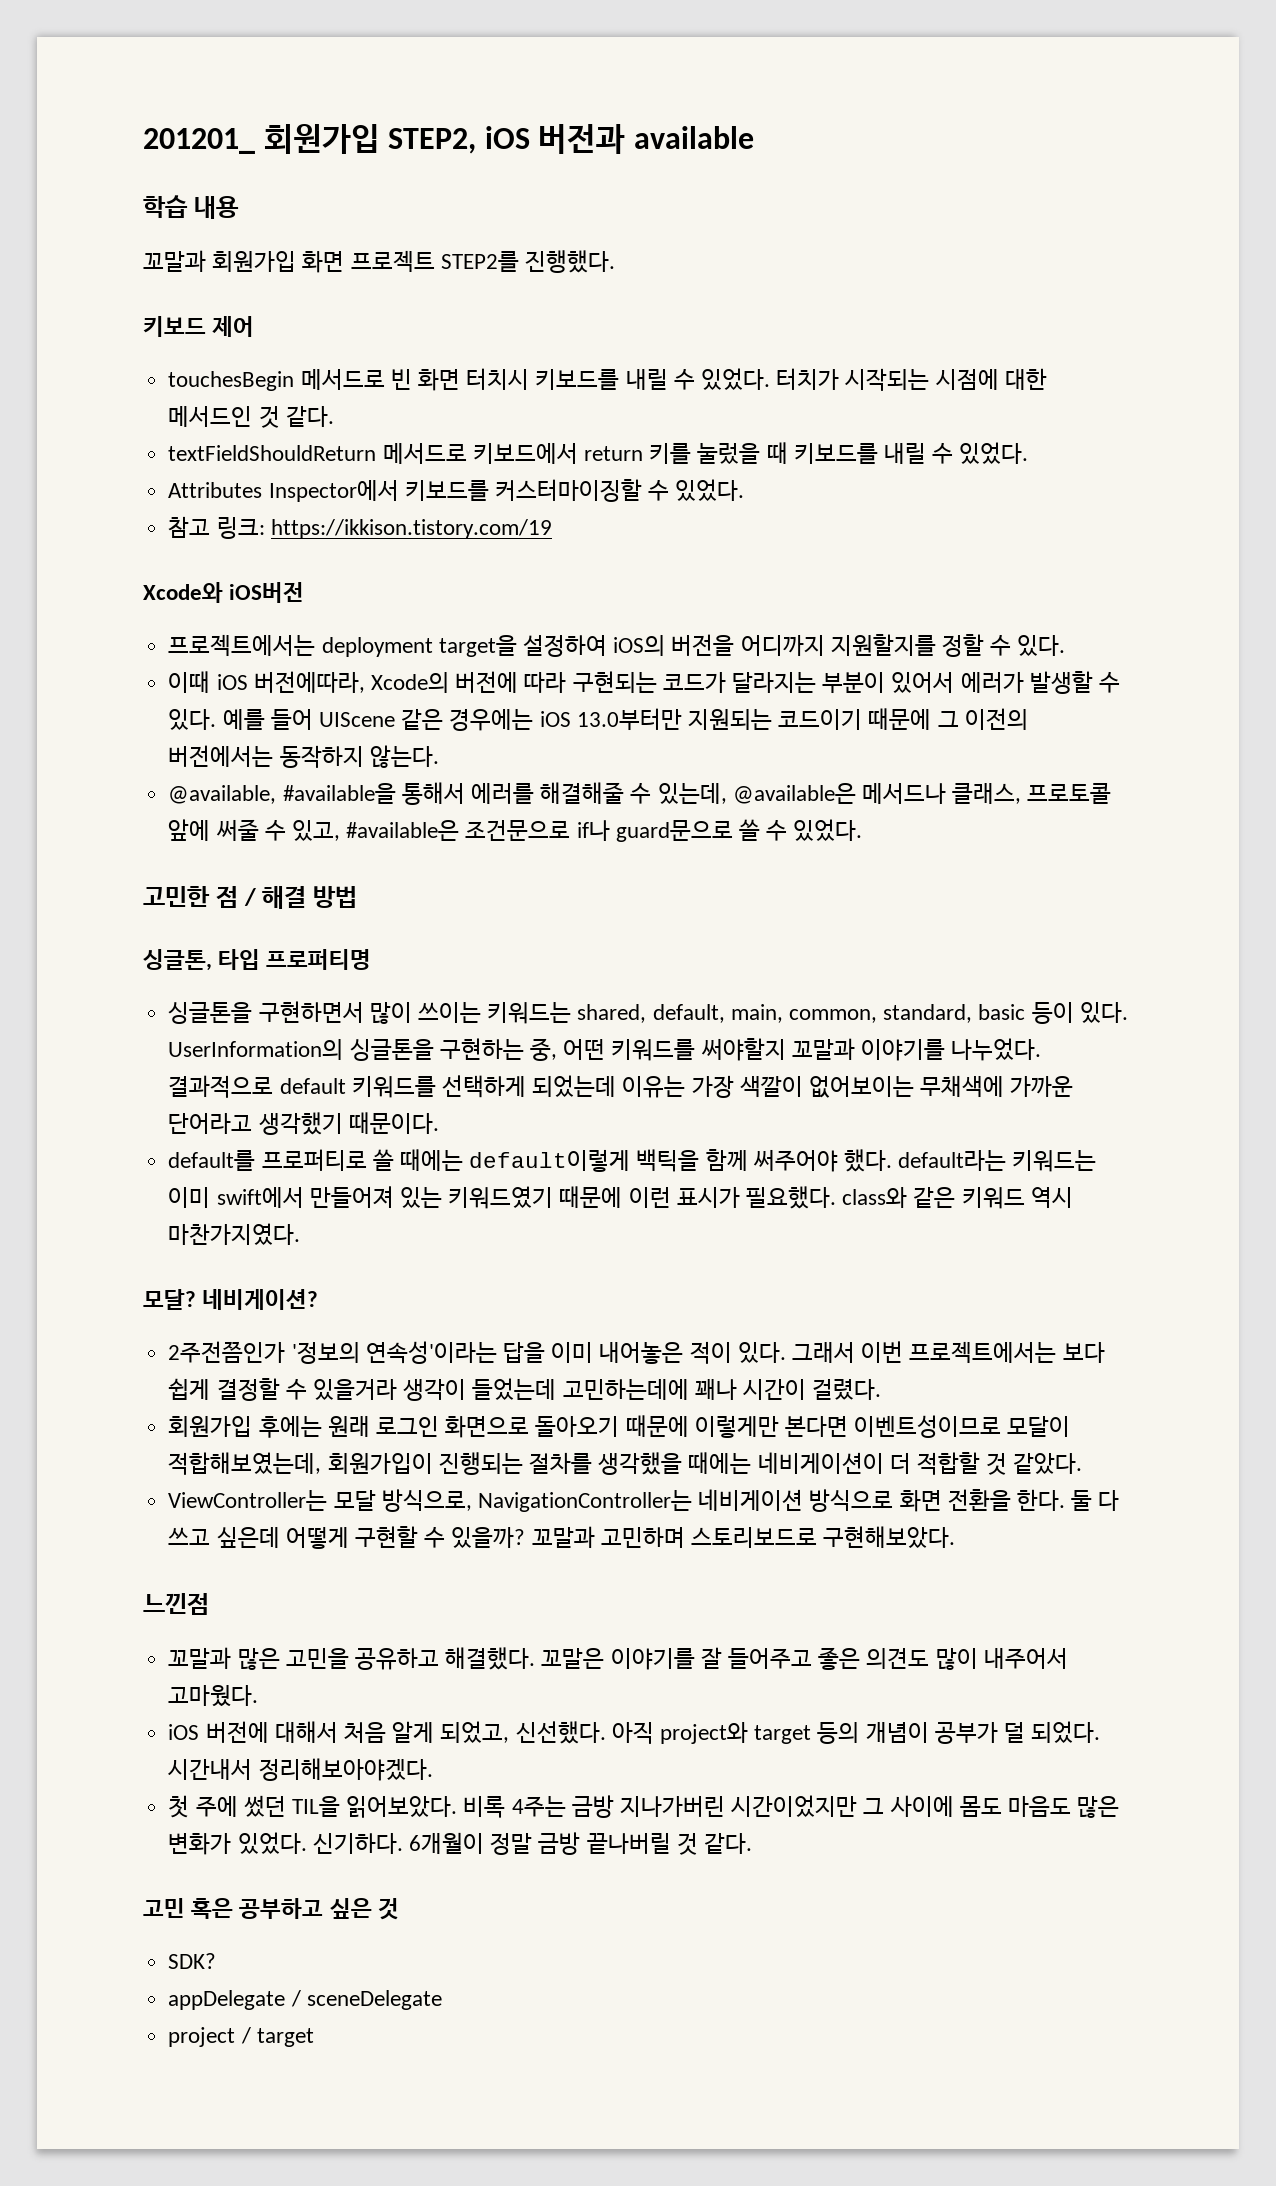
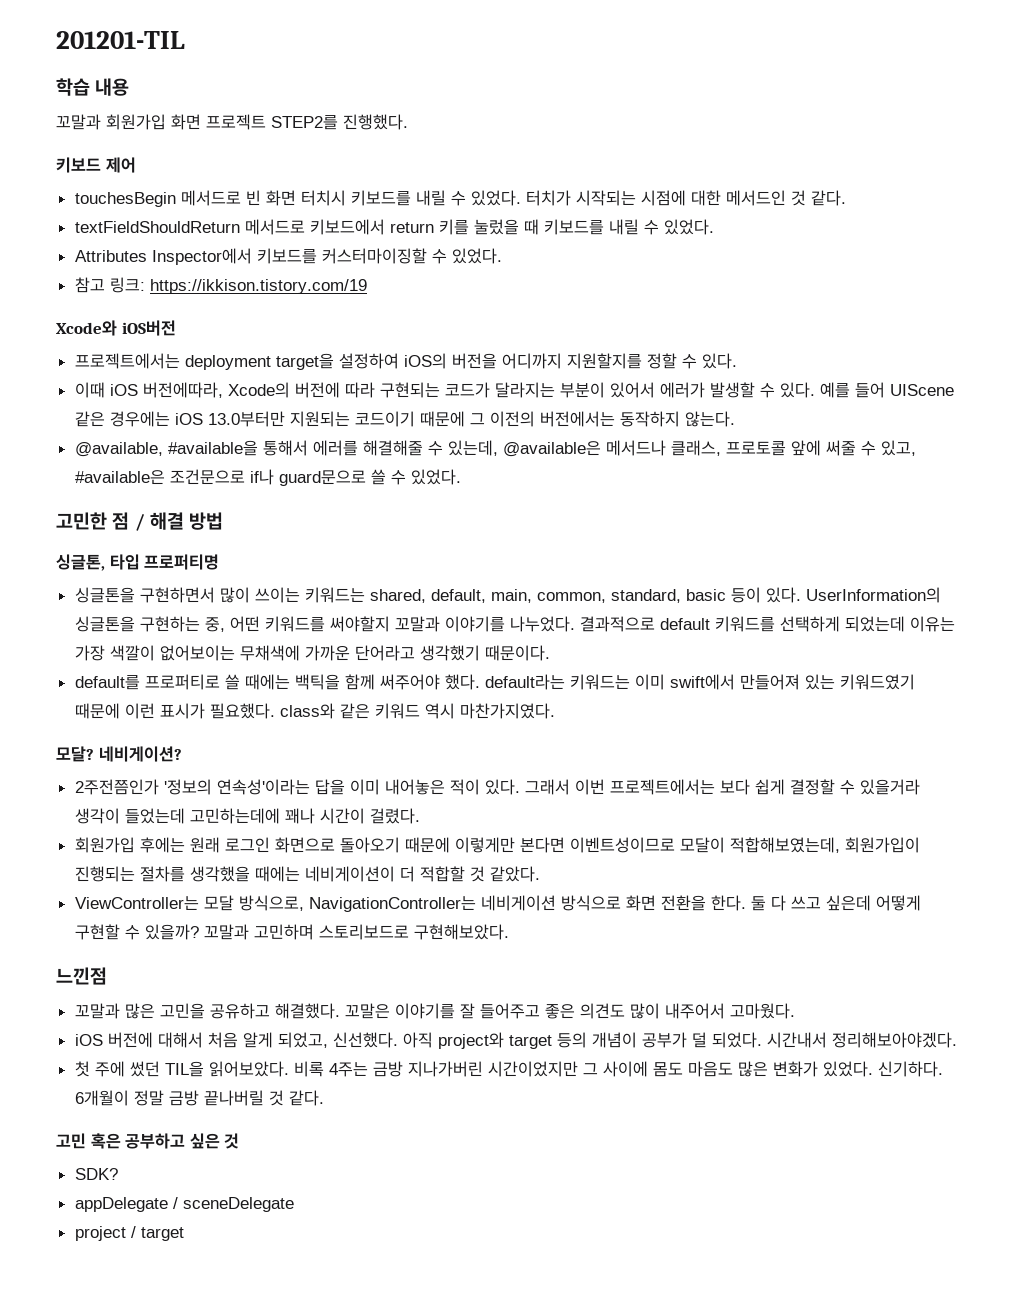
[143,124,754,154] 201201_ 회원가입 STEP2, iOS 버전과 available -> [56,31,185,49] 201201-TIL
[469,1149,631,1172] default이렇게 -> (290, 682) none

